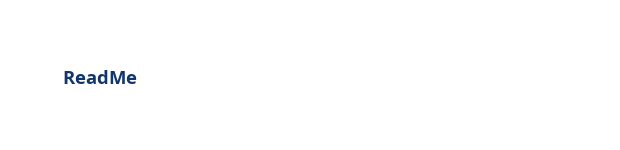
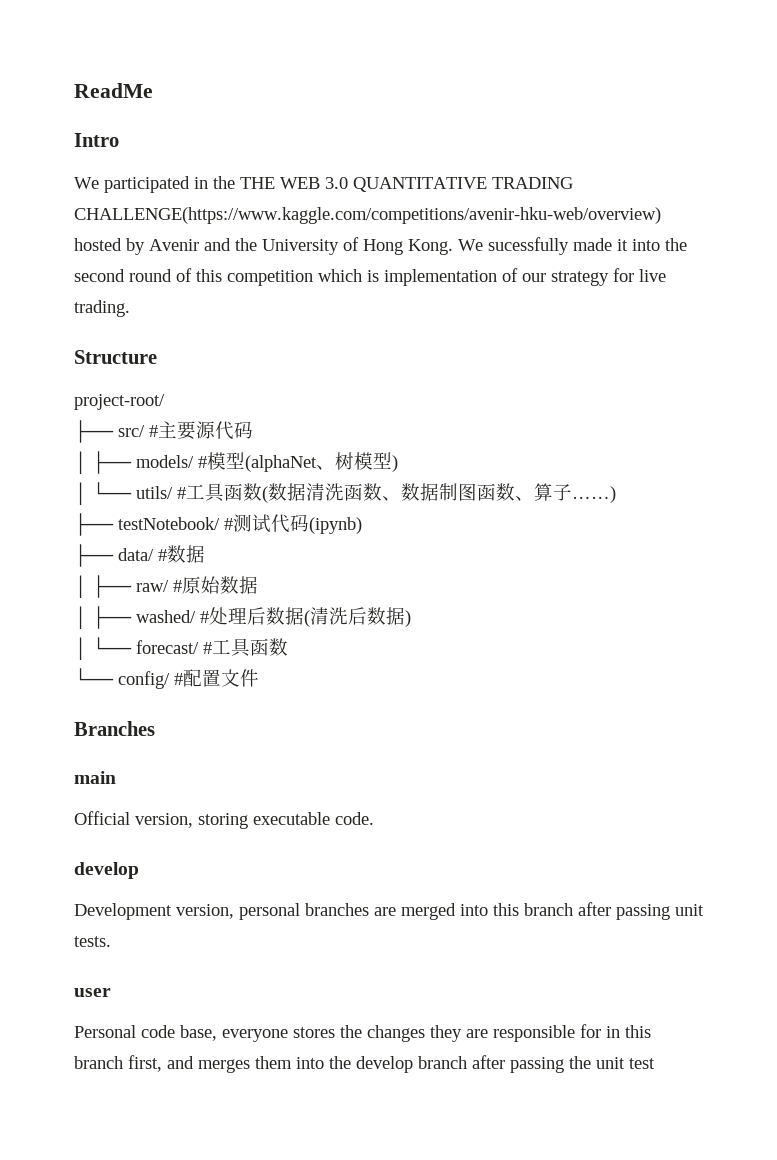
(137, 77) none -> [74,133,119,147] [74,176,573,193] [74,207,661,224] [74,237,687,255] [74,268,666,286] [74,300,130,317] [74,350,157,364] [74,394,165,410] [74,420,253,443] [74,451,398,474] [74,482,616,505] [74,513,362,536] [74,544,205,567] [74,575,258,598] [74,606,411,629] [74,637,288,660] [74,668,259,689] [74,721,155,736] [74,771,116,784] [74,811,374,829] [74,862,139,879] [74,902,704,920] [74,936,111,947] [74,988,111,997] [74,1024,651,1042] [74,1055,655,1073] // Intro // We participated in the THE WEB 3.0 QUANTITATIVE TRADING CHALLENGE(https://www.kaggle.com/competitions/avenir-hku-web/overview) hosted by Avenir and the University of Hong Kong. We sucessfully made it into the second round of this competition which is implementation of our strategy for live trading. // Structure // project-root/ // ├── src/ #主要源代码 // │ ├── models/ #模型(alphaNet、树模型) // │ └── utils/ #工具函数(数据清洗函数、数据制图函数、算子……) // ├── testNotebook/ #测试代码(ipynb) // ├── data/ #数据 // │ ├── raw/ #原始数据 // │ ├── washed/ #处理后数据(清洗后数据) // │ └── forecast/ #工具函数 // └── config/ #配置文件 // Branches // main // Official version, storing executable code. // develop // Development version, personal branches are merged into this branch after passing unit tests. // user // Personal code base, everyone stores the changes they are responsible for in this branch first, and merges them into the develop branch after passing the unit test

